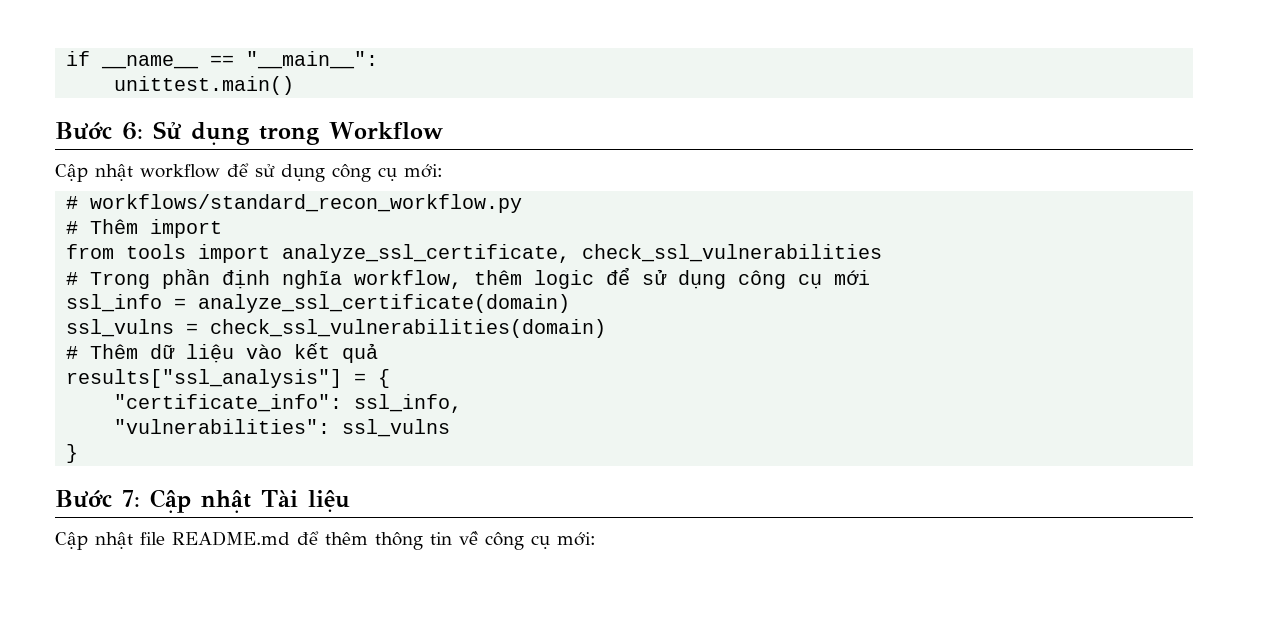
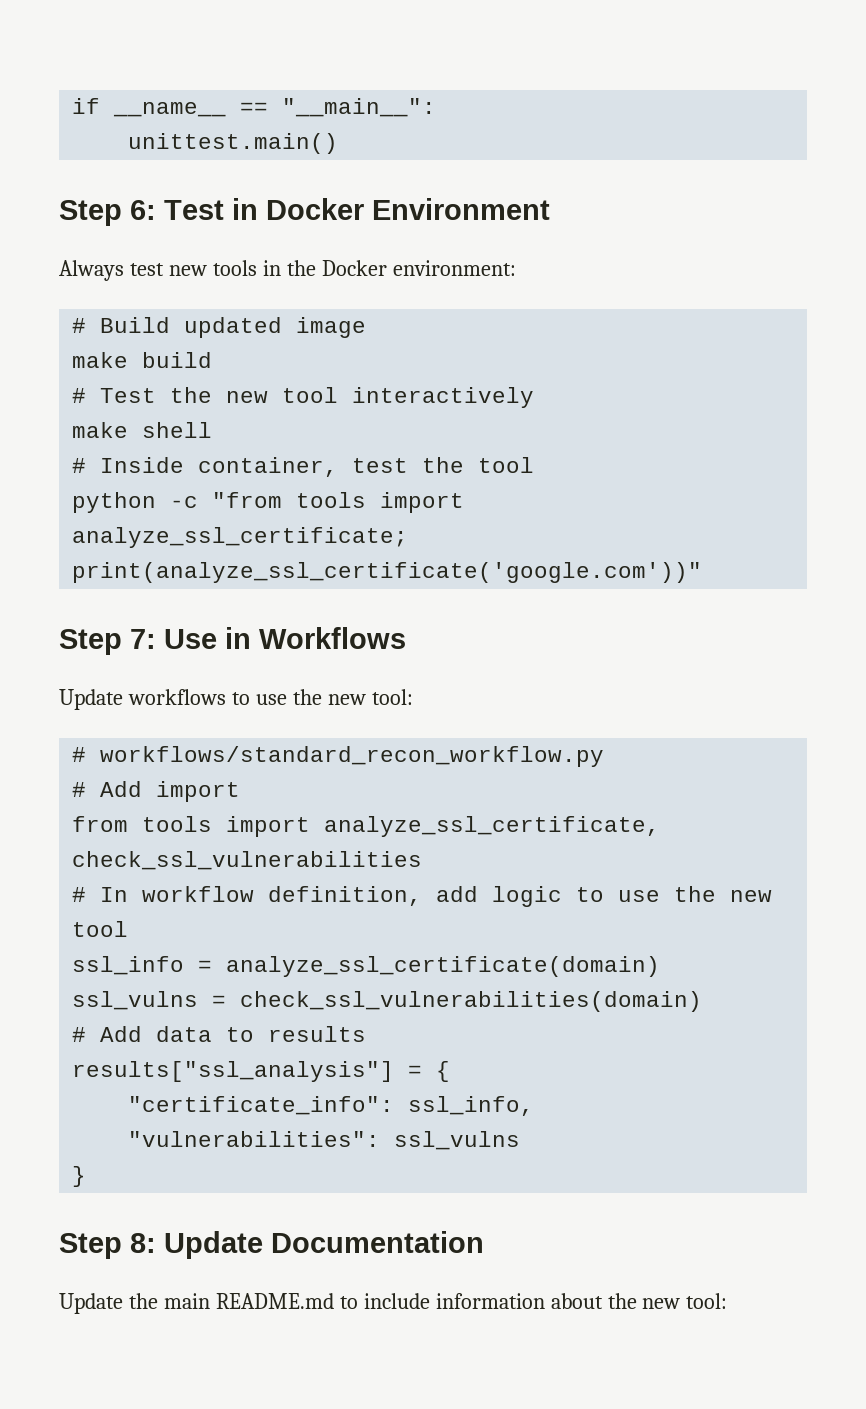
[55,121,443,145] [55,163,443,182] Bước 6: Sử dụng trong Workflow // Cập nhật workflow để sử dụng công cụ mới: -> [59,198,550,226] [59,260,516,281] [72,317,367,338] [72,352,213,368] [72,387,535,408] [72,422,213,438] [72,457,535,477] [72,492,465,513] [72,527,409,548] [72,562,703,583] [59,627,406,655] [59,689,413,710] Step 6: Test in Docker Environment // Always test new tools in the Docker environment: // # Build updated image // make build // # Test the new tool interactively // make shell // # Inside container, test the tool // python -c "from tools import analyze_ssl_certificate; print(analyze_ssl_certificate('google.com'))" // Step 7: Use in Workflows // Update workflows to use the new tool:
[90,219,139,234] Thêm -> [100,781,143,797] Add
[90,267,871,289] Trong phần định nghĩa workflow, thêm logic để sử dụng công cụ mới -> [100,886,773,907] [72,921,129,937] In workflow definition, add logic to use the new tool
[90,343,379,363] Thêm dữ liệu vào kết quả -> [100,1026,367,1042] Add data to results
[55,489,350,513] [55,531,596,550] Bước 7: Cập nhật Tài liệu // Cập nhật file README.md để thêm thông tin về công cụ mới: -> [59,1231,484,1259] [59,1293,728,1314] Step 8: Update Documentation // Update the main README.md to include information about the new tool:

